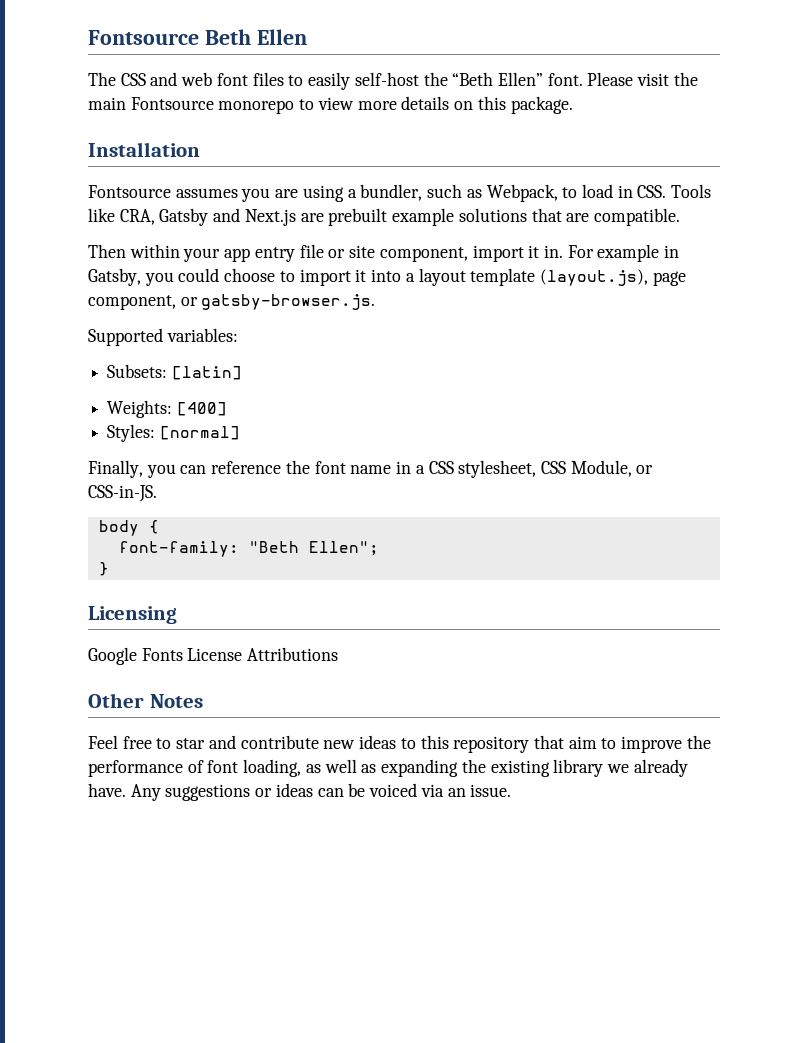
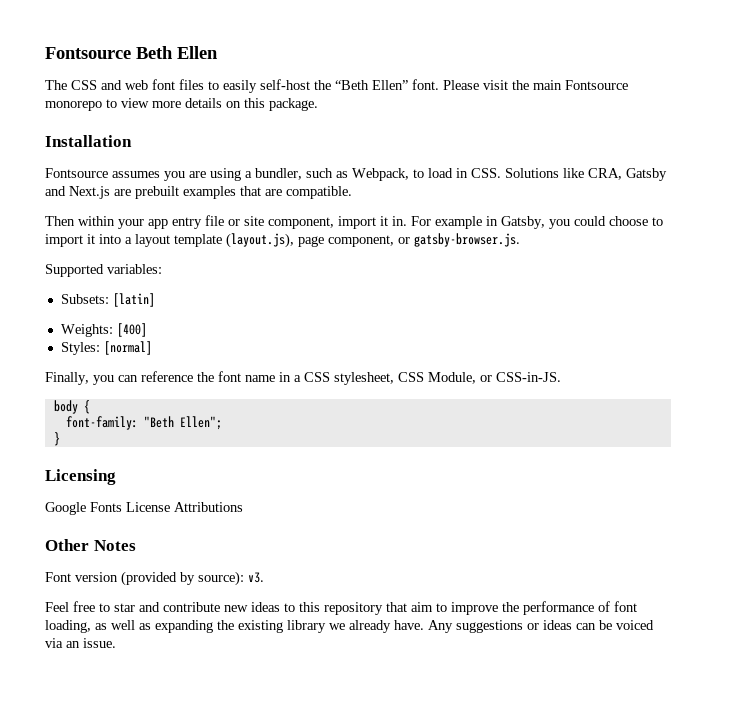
[671,184,712,198] Tools -> [505,168,559,178] Solutions
[392,208,527,226] example solutions -> [183,186,236,199] examples
(203, 701) none -> [45,571,264,586] // Font version (provided by source): v3.

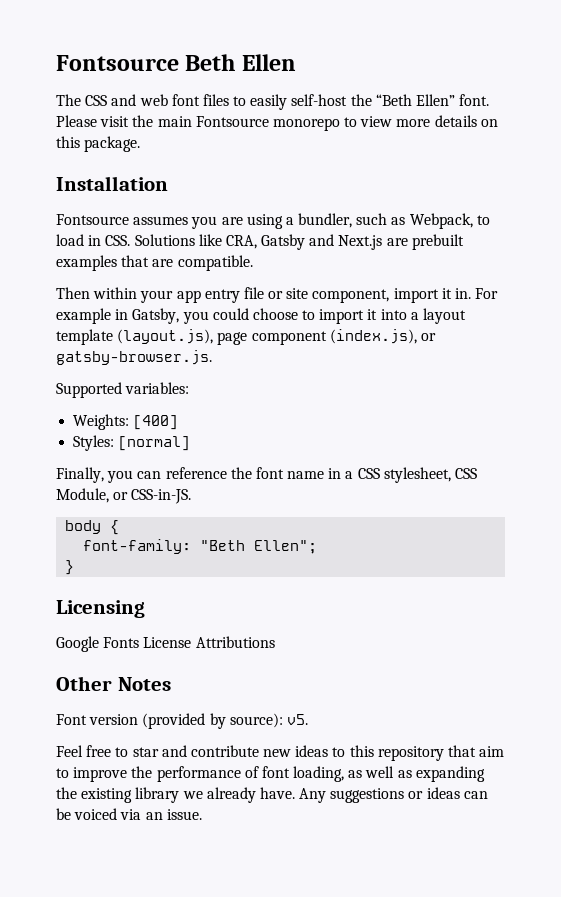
[328,235,394,247] component, -> [251,329,417,345] component (index.js),
[60,293,155,307] // Subsets: [latin] -> (190, 388) none
[248,572,264,583] v3. -> [286,714,308,725] v5.

